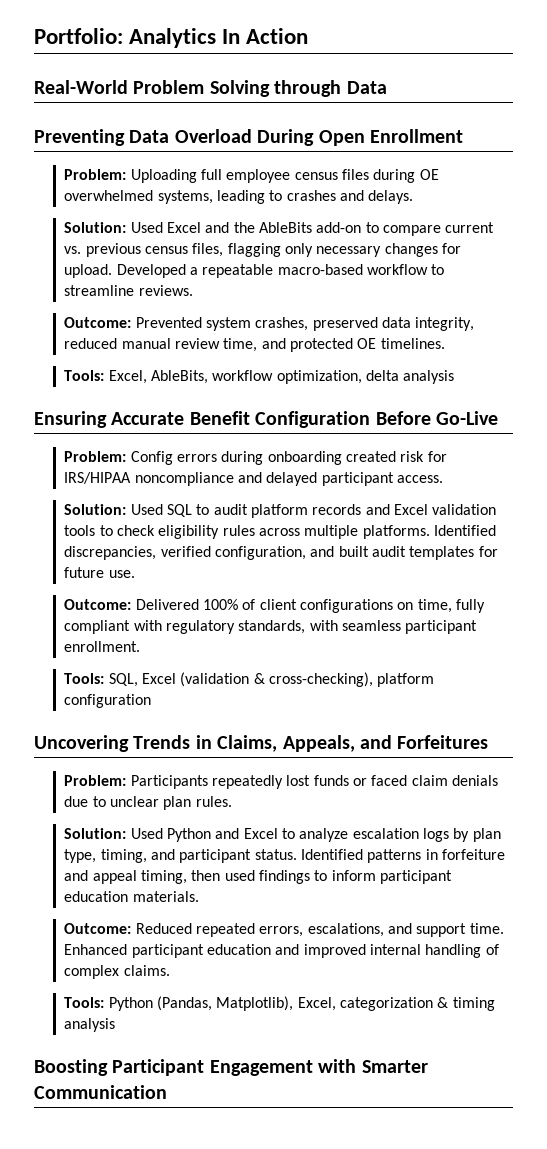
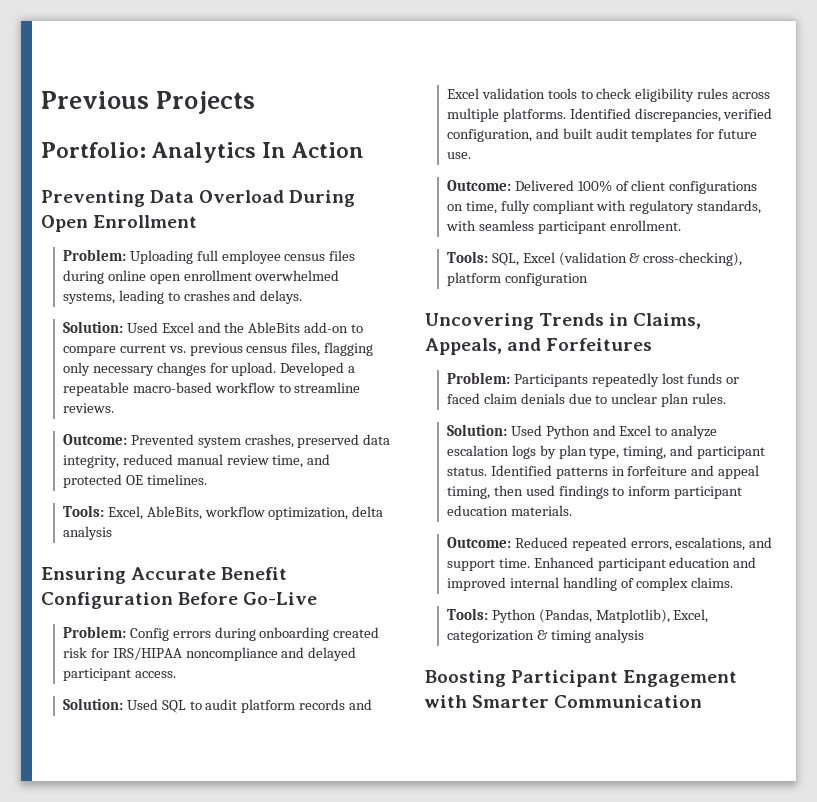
(34, 36) none -> [41,91,256,114] Previous Projects //
[34,80,387,97] // Real-World Problem Solving through Data -> (365, 150) none
[419,169,439,180] OE -> [107,270,252,284] online open enrollment

